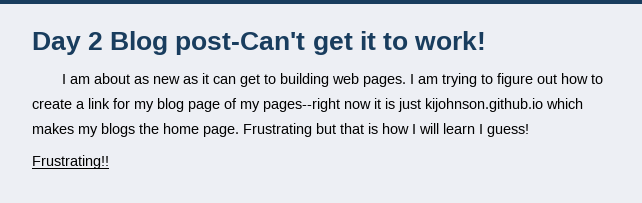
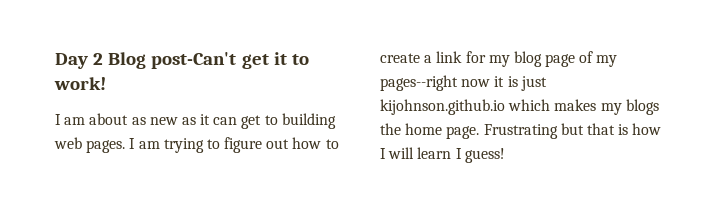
[32,155,109,169] // Frustrating!! -> (505, 155) none

